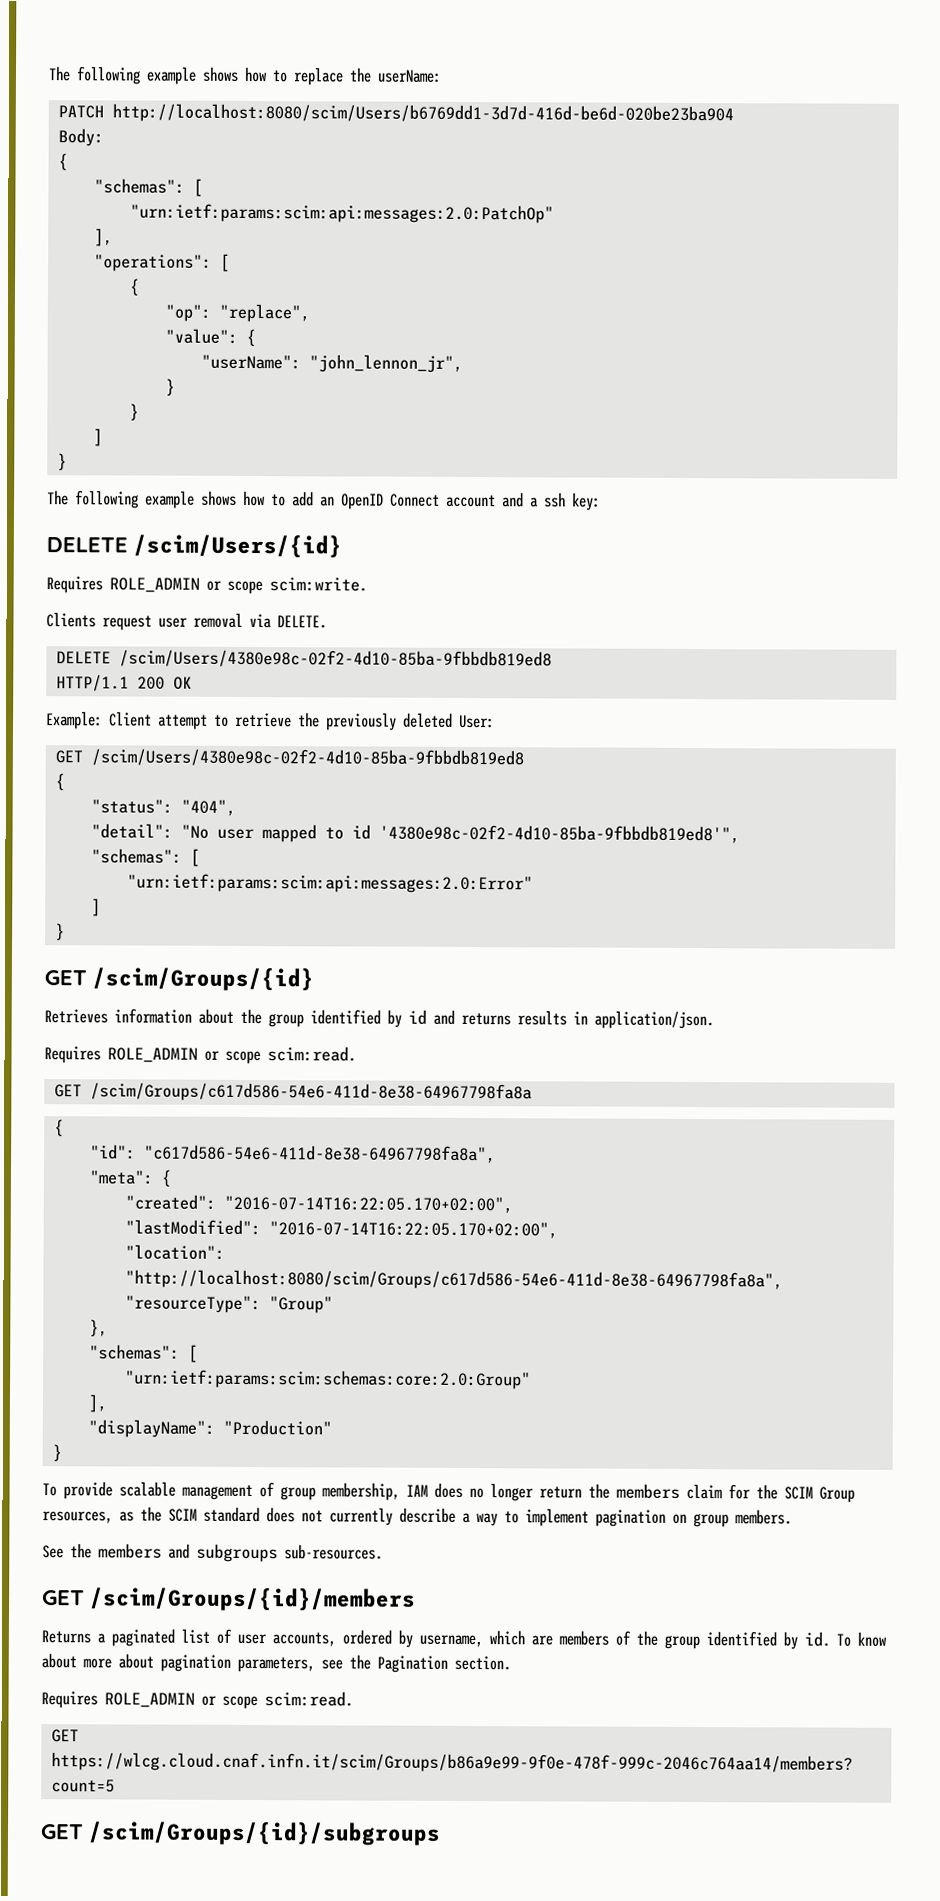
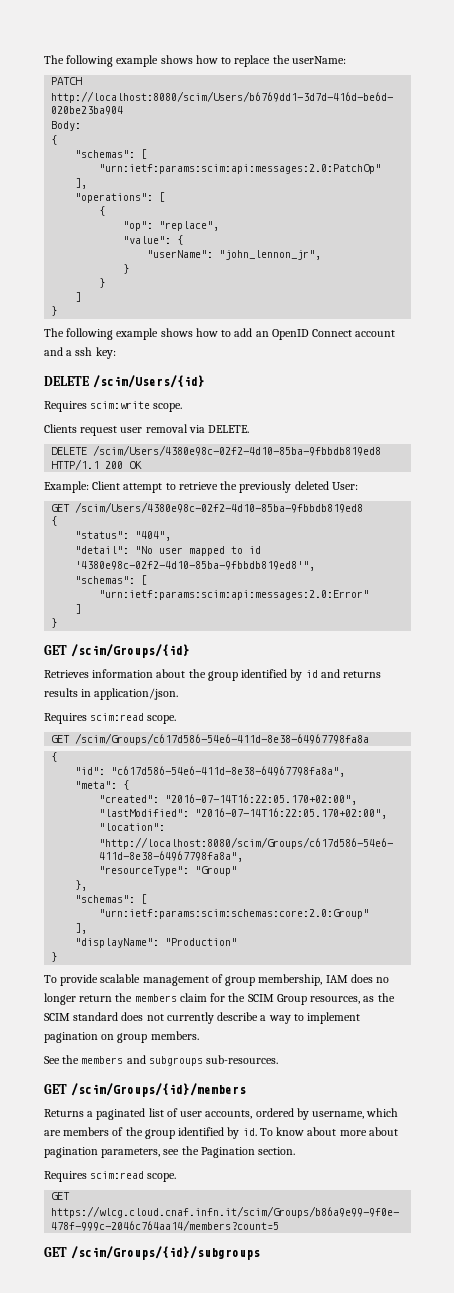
[109,577,367,595] ROLE_ADMIN or scope scim:write. -> [90,401,183,412] scim:write scope.
[107,1046,356,1065] ROLE_ADMIN or scope scim:read. -> [90,713,177,724] scim:read scope.
[104,1691,353,1710] ROLE_ADMIN or scope scim:read. -> [90,1171,177,1182] scim:read scope.

